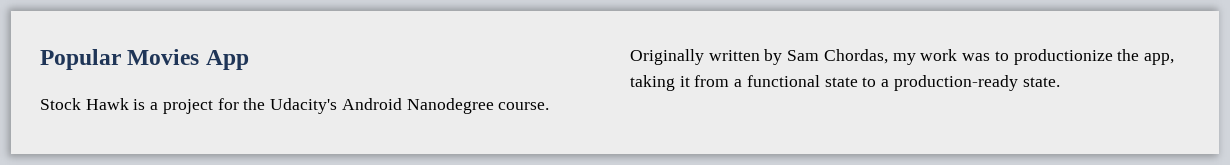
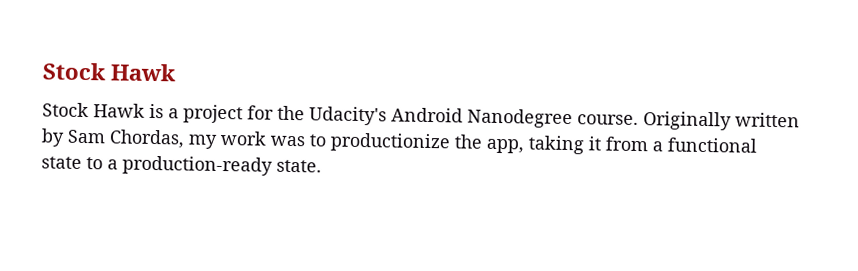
[40,49,249,70] Popular Movies App -> [42,62,178,82] Stock Hawk

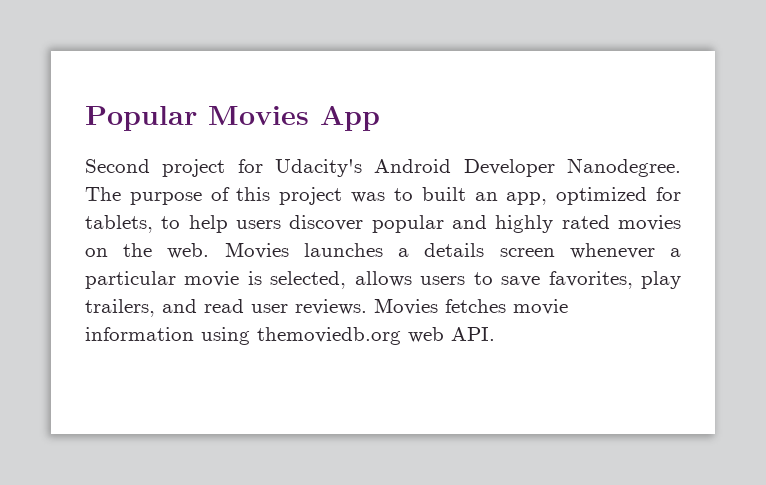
[42,62,178,82] [42,102,179,119] Stock Hawk // Stock Hawk is a -> [85,106,380,131] [85,159,150,173] Popular Movies App // Second
[277,105,305,121] the -> (263, 166) none
[467,108,800,131] [41,128,757,155] [41,155,322,176] Nanodegree course. Originally written by Sam Chordas, my work was to productionize the app, taking it from a functional state to a production-ready state. -> [463,158,681,177] [85,187,681,205] [85,215,681,233] [85,242,681,259] [85,271,682,289] [85,298,568,317] [85,327,495,345] Developer Nanodegree. The purpose of this project was to built an app, optimized for tablets, to help users discover popular and highly rated movies on the web. Movies launches a details screen whenever a particular movie is selected, allows users to save favorites, play trailers, and read user reviews. Movies fetches movie information using themoviedb.org web API.

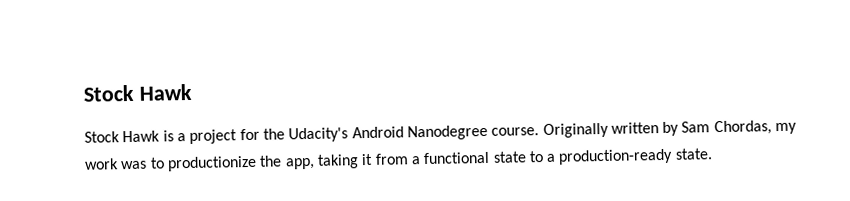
[85,106,380,131] [85,159,150,173] Popular Movies App // Second -> [83,83,192,102] [84,130,186,143] Stock Hawk // Stock Hawk is a
(263, 166) none -> [262,128,285,140] the
[463,158,681,177] [85,187,681,205] [85,215,681,233] [85,242,681,259] [85,271,682,289] [85,298,568,317] [85,327,495,345] Developer Nanodegree. The purpose of this project was to built an app, optimized for tablets, to help users discover popular and highly rated movies on the web. Movies launches a details screen whenever a particular movie is selected, allows users to save favorites, play trailers, and read user reviews. Movies fetches movie information using themoviedb.org web API. -> [406,120,798,141] [84,148,713,172] Nanodegree course. Originally written by Sam Chordas, my work was to productionize the app, taking it from a functional state to a production-ready state.

